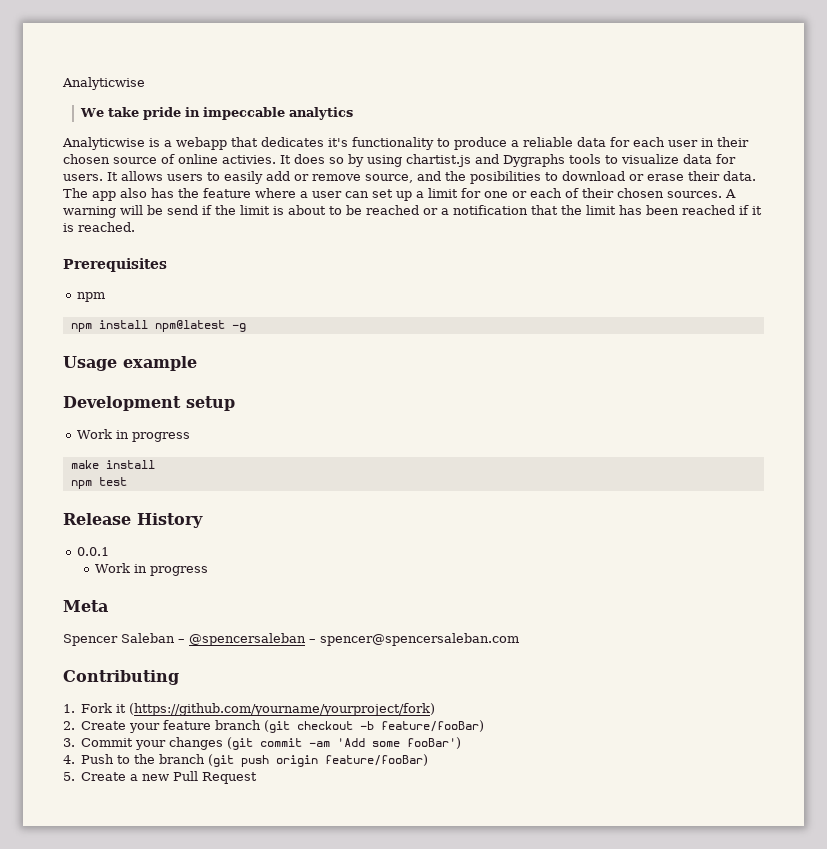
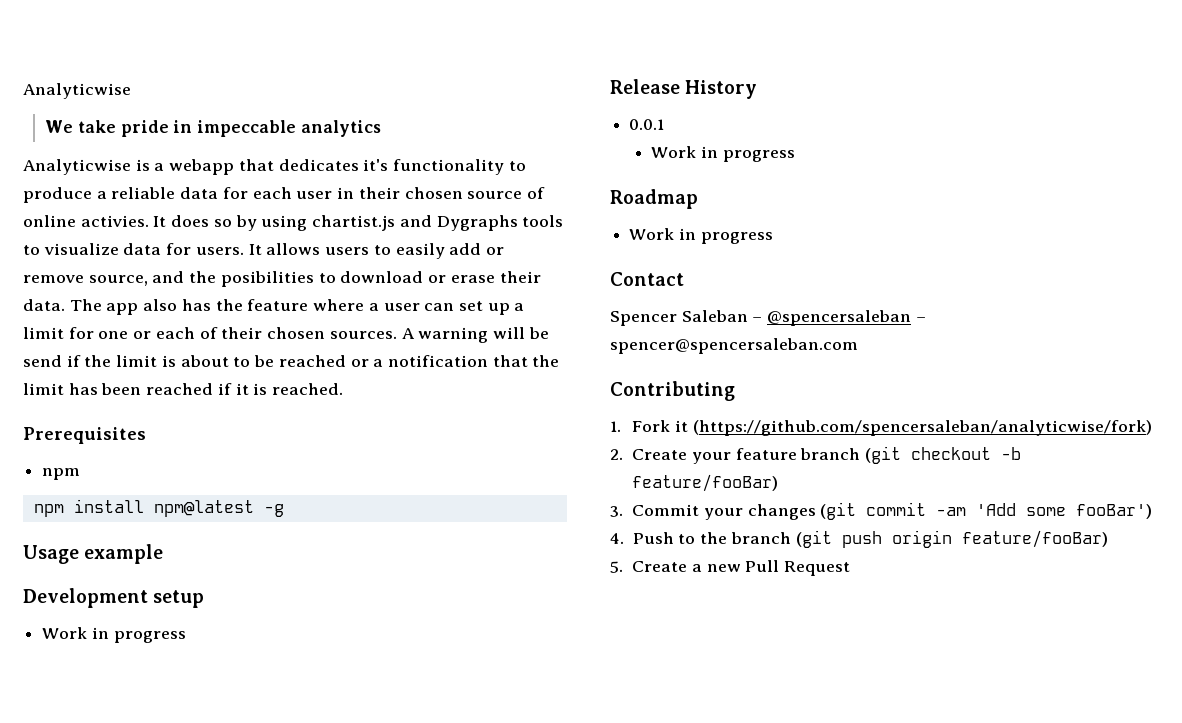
[70,460,155,469] [70,477,127,489] // make install // npm test -> (186, 637) none
[63,600,108,612] Meta -> [610,189,698,209] [629,228,773,244] [610,272,684,286] Roadmap // Work in progress // Contact
[129,703,436,716] (https://github.com/yourname/yourproject/fork) -> [692,420,1152,436] (https://github.com/spencersaleban/analyticwise/fork)

